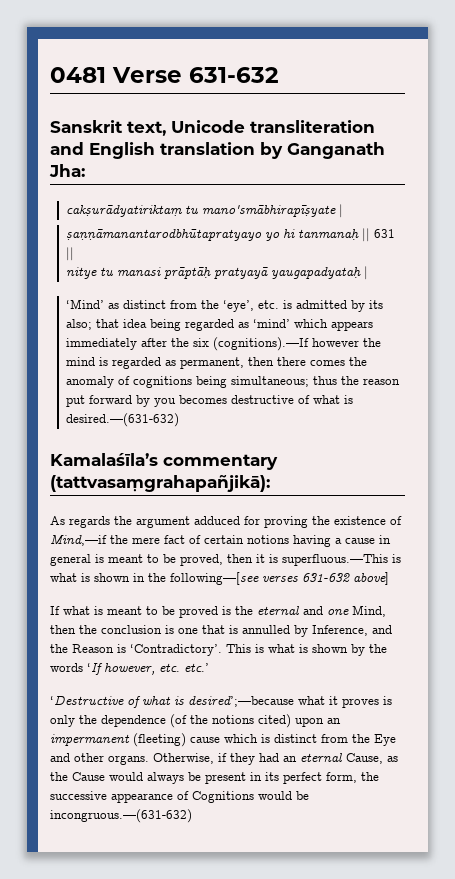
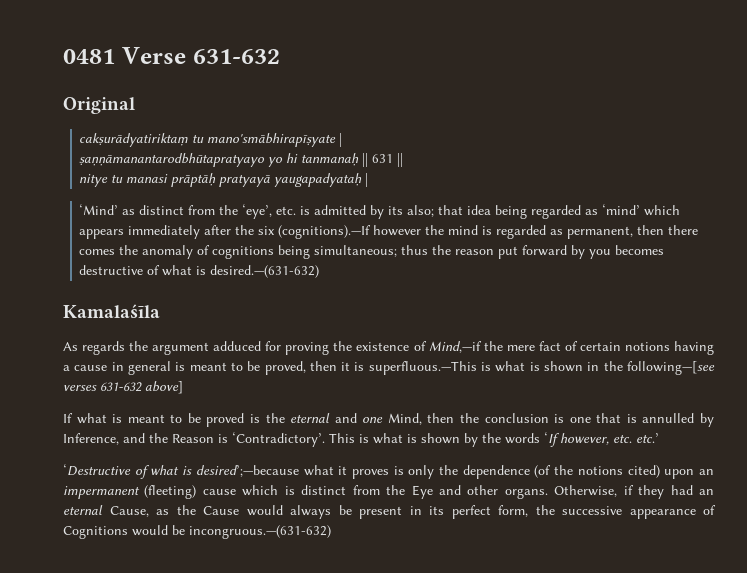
[50,120,375,136] [50,142,385,159] [49,164,85,177] Sanskrit text, Unicode transliteration and English translation by Ganganath Jha: -> [63,97,135,114] Original
[50,453,278,470] [50,475,270,492] Kamalaśīla’s commentary (tattvasaṃgrahapañjikā): -> [63,304,160,318] Kamalaśīla

